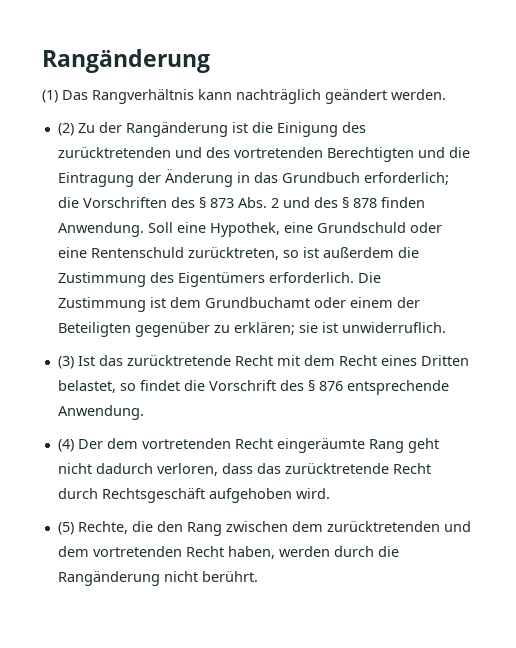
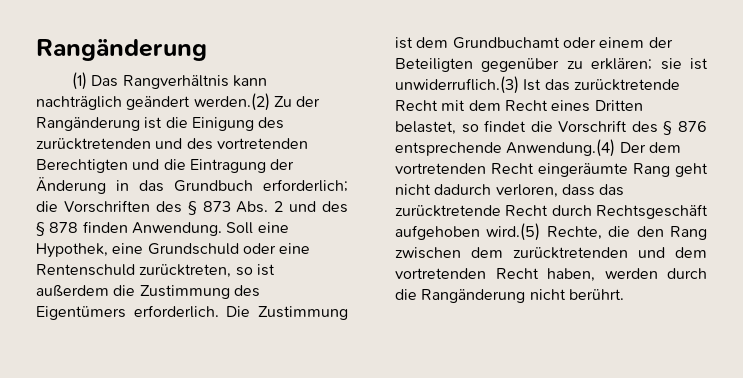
[391,89,446,100] [57,123,74,136] werden. // (2) -> [193,93,270,111] werden.(2)
[341,322,446,333] [57,356,74,369] unwiderruflich. // (3) -> [395,76,519,94] unwiderruflich.(3)
[57,405,144,420] [57,439,74,452] Anwendung. // (4) -> [506,139,616,157] Anwendung.(4)
[295,488,330,499] [57,522,74,535] wird. // (5) -> [486,223,541,241] wird.(5)

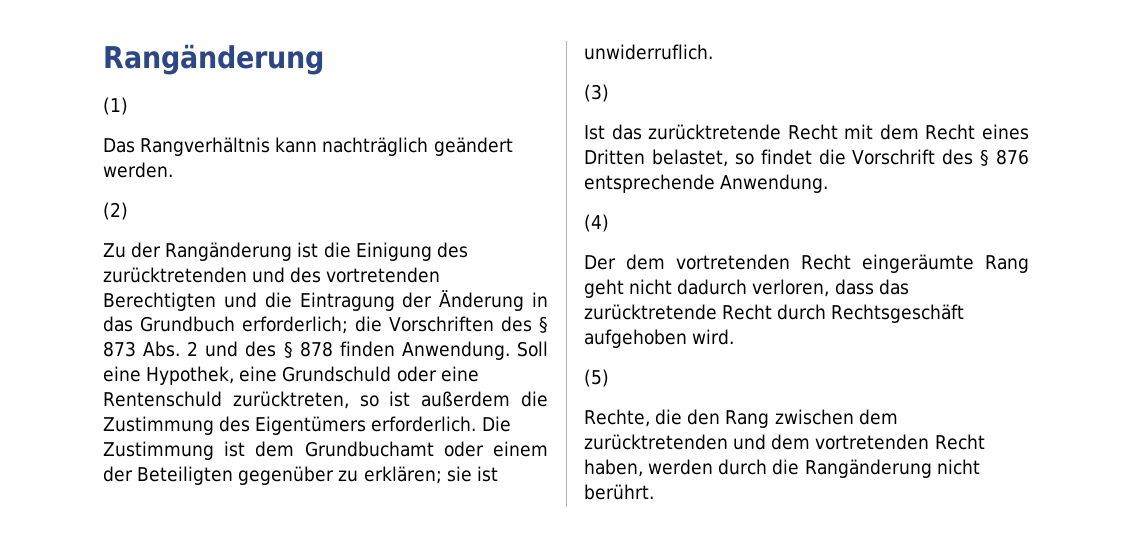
(87, 81) none -> (128, 106) //
[193,93,270,111] werden.(2) -> [103,162,173,178] [103,202,128,220] werden. // (2) //
[395,76,519,94] unwiderruflich.(3) -> [584,44,713,60] [584,84,609,102] unwiderruflich. // (3) //
[506,139,616,157] Anwendung.(4) -> [720,174,829,193] [584,214,609,232] Anwendung. // (4) //
[486,223,541,241] wird.(5) -> [692,329,735,345] [584,369,609,387] wird. // (5) //

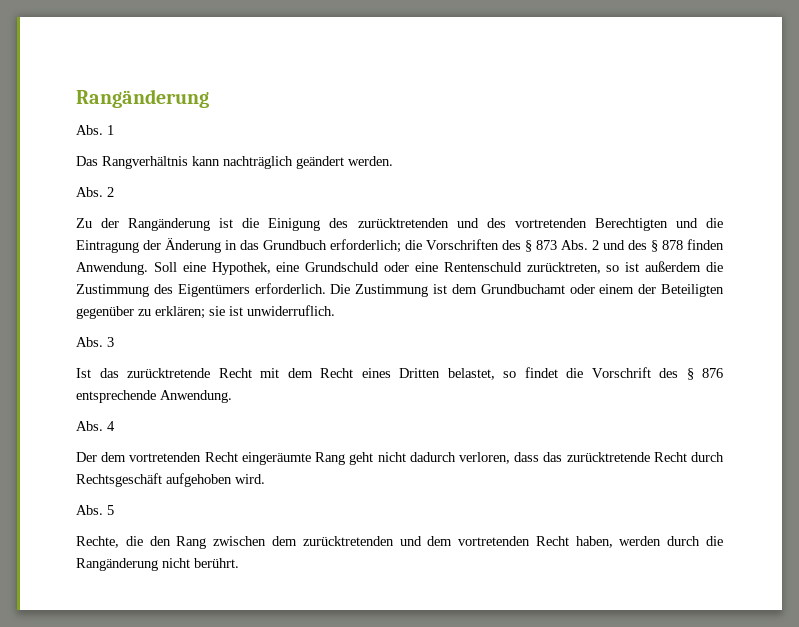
[103,97,128,115] (1) -> [76,125,114,135] Abs. 1
[103,202,128,220] (2) -> [76,187,114,197] Abs. 2
[584,84,609,102] (3) -> [76,337,114,347] Abs. 3
[584,214,609,232] (4) -> [76,421,115,431] Abs. 4
[584,369,609,387] (5) -> [76,505,114,515] Abs. 5

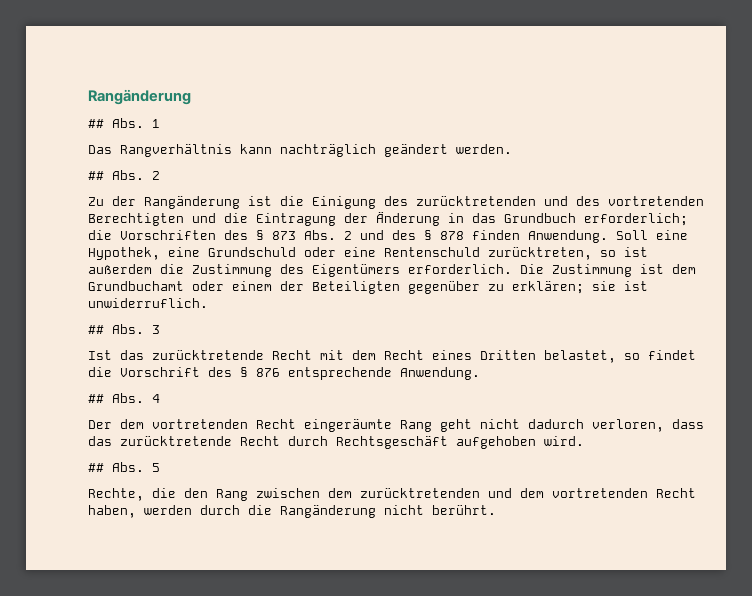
(209, 98) none -> [88,119,104,128] ##
(393, 161) none -> [88,171,104,180] ##
(335, 310) none -> [88,325,104,334] ##
(232, 396) none -> [88,394,104,403] ##
(265, 479) none -> [88,463,104,472] ##

